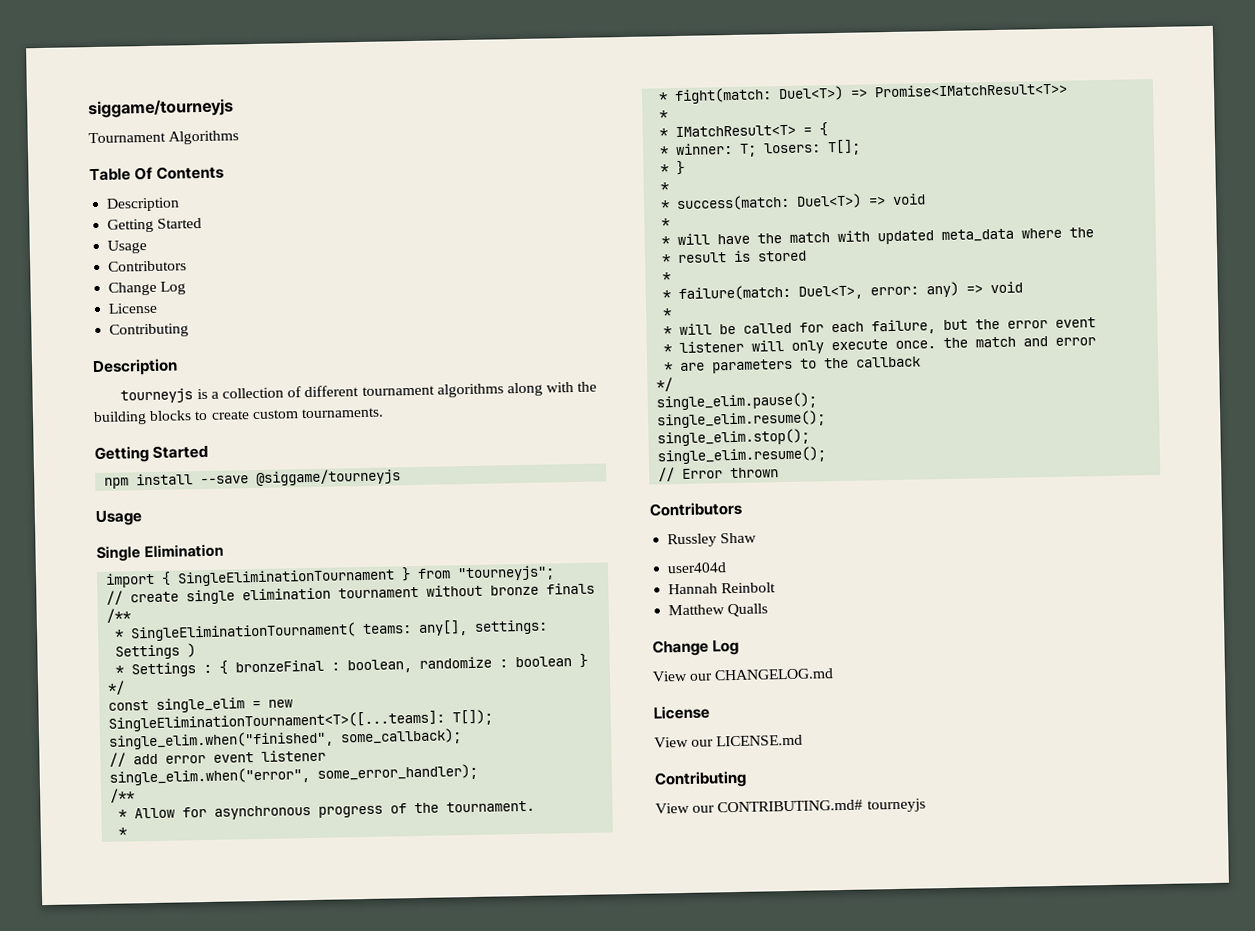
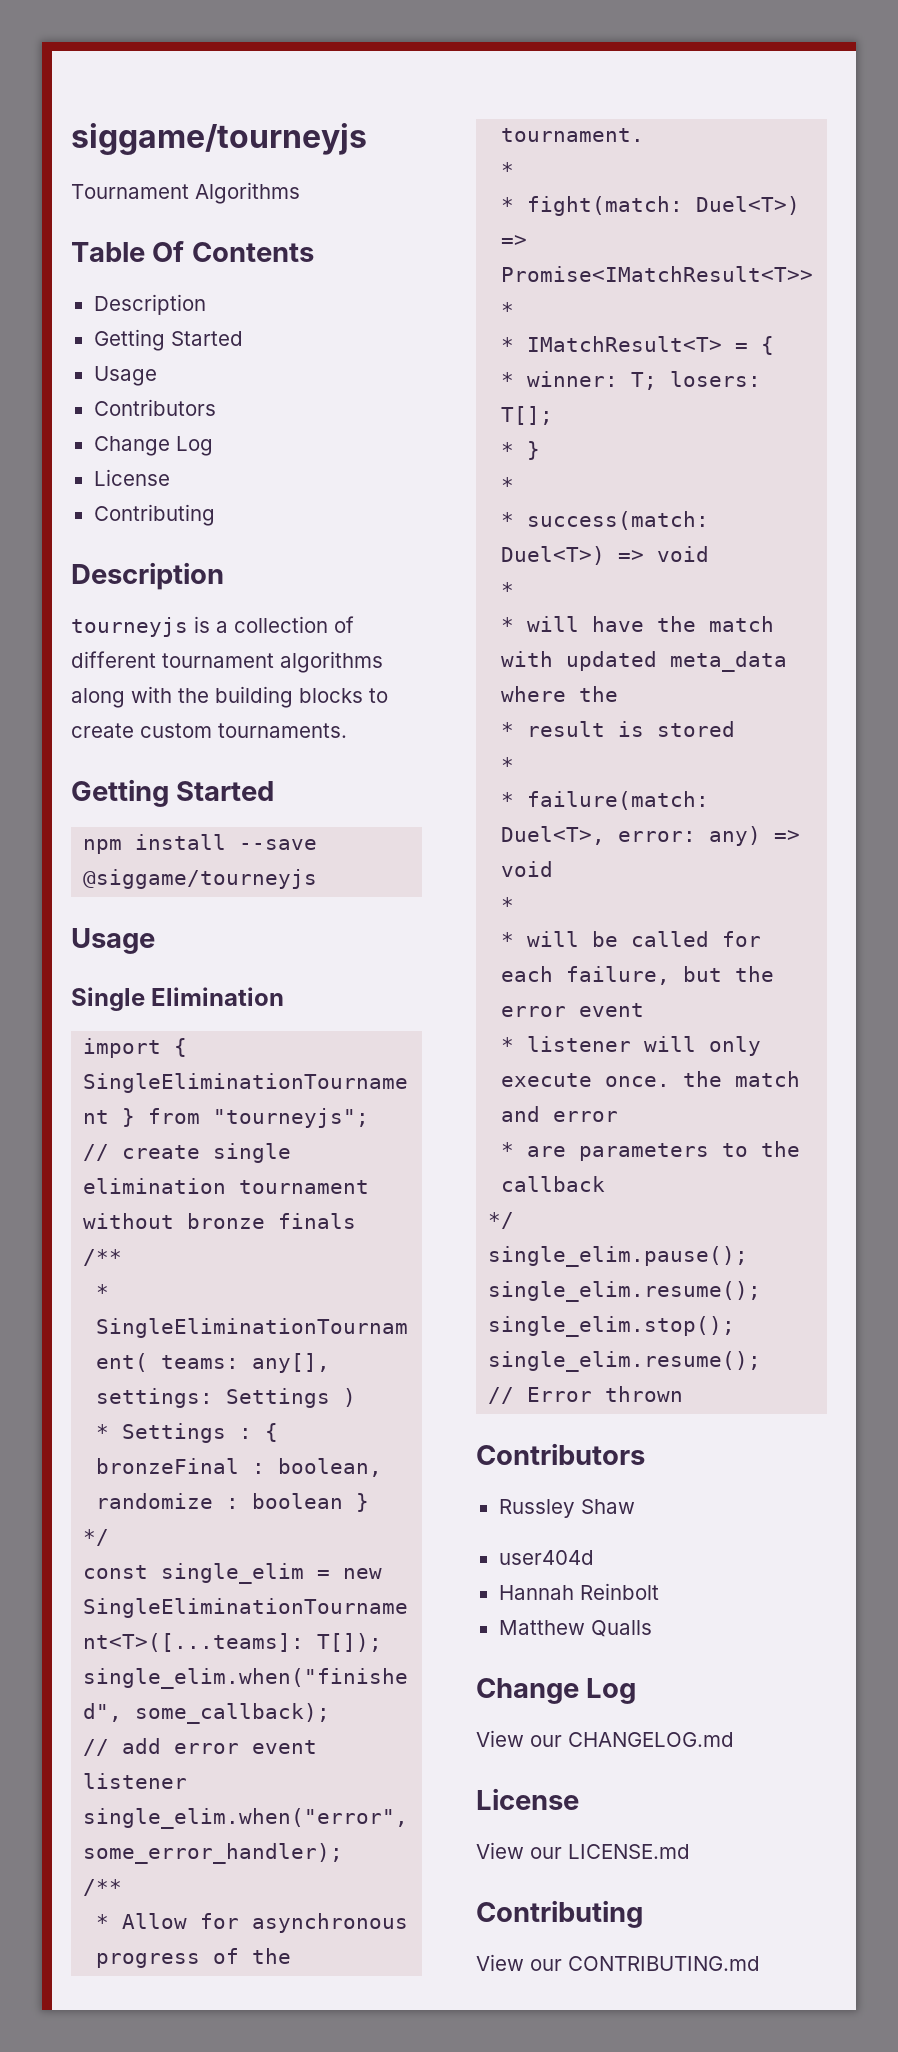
[717,798,926,813] CONTRIBUTING.md# tourneyjs -> [568,1956,760,1971] CONTRIBUTING.md

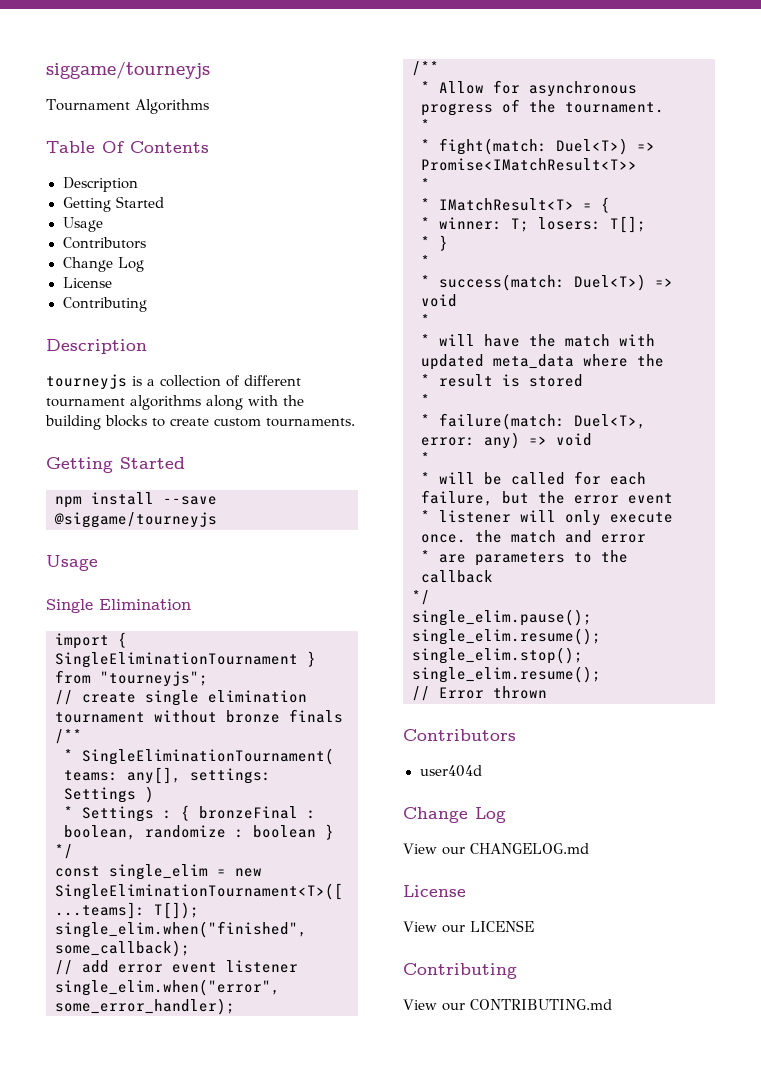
[498,1499,635,1518] // Russley Shaw -> (516, 735) none
[498,1583,659,1600] [498,1620,652,1637] // Hannah Reinbolt // Matthew Qualls -> (482, 771) none
[568,1844,690,1859] LICENSE.md -> [470,920,534,932] LICENSE

